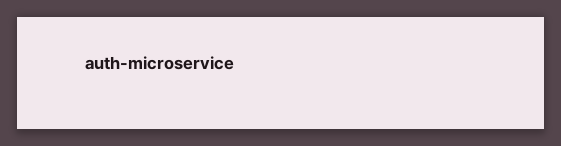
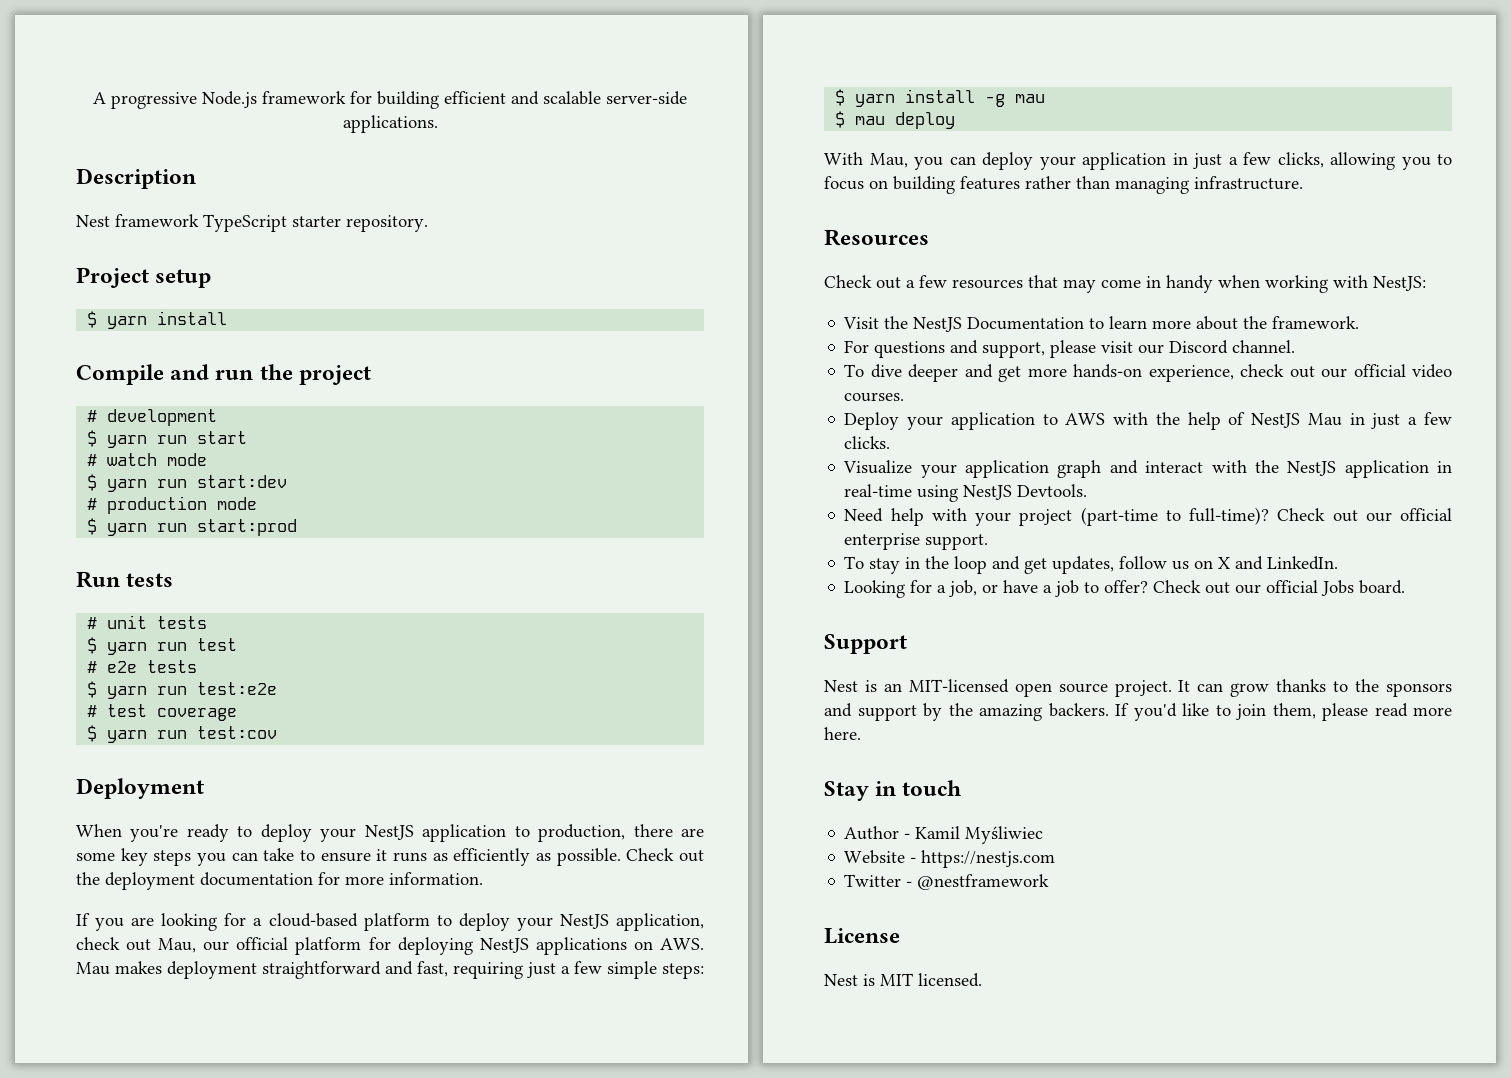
[85,56,234,70] auth-microservice -> [93,91,687,109] [342,115,438,133] [76,168,196,189] [76,214,428,232] [76,267,212,288] [87,311,228,329] [76,364,371,385] [87,409,218,426] [87,430,248,448] [87,453,208,466] [87,474,288,492] [87,496,258,514] [87,518,298,536] [76,571,174,588] [87,615,208,629] [87,637,238,655] [87,660,198,673] [87,681,278,699] [87,704,238,721] [87,725,278,743] [76,778,204,799] [76,824,704,842] [76,848,704,866] [76,872,483,890] [76,913,704,931] [76,937,704,955] [76,961,704,979] [835,89,1046,107] [835,111,956,129] [824,152,1452,170] [824,176,1303,194] [824,229,929,246] [824,275,1426,293] [843,316,1360,332] [844,340,1296,358] [844,364,1452,382] [844,392,905,402] [844,412,1452,430] [844,436,891,449] [843,460,1452,478] [844,484,1088,502] [844,507,1452,526] [844,533,989,550] [844,556,1339,574] [844,580,1406,598] [824,634,907,654] [824,679,1452,697] [824,703,1452,721] [824,727,861,740] [824,780,963,801] [844,826,1044,844] [844,850,1056,868] [844,874,1050,890] [824,928,900,944] [824,973,982,987] A progressive Node.js framework for building efficient and scalable server-side applications. // Description // Nest framework TypeScript starter repository. // Project setup // $ yarn install // Compile and run the project // # development // $ yarn run start // # watch mode // $ yarn run start:dev // # production mode // $ yarn run start:prod // Run tests // # unit tests // $ yarn run test // # e2e tests // $ yarn run test:e2e // # test coverage // $ yarn run test:cov // Deployment // When you're ready to deploy your NestJS application to production, there are some key steps you can take to ensure it runs as efficiently as possible. Check out the deployment documentation for more information. // If you are looking for a cloud-based platform to deploy your NestJS application, check out Mau, our official platform for deploying NestJS applications on AWS. Mau makes deployment straightforward and fast, requiring just a few simple steps: // $ yarn install -g mau // $ mau deploy // With Mau, you can deploy your application in just a few clicks, allowing you to focus on building features rather than managing infrastructure. // Resources // Check out a few resources that may come in handy when working with NestJS: // Visit the NestJS Documentation to learn more about the framework. // For questions and support, please visit our Discord channel. // To dive deeper and get more hands-on experience, check out our official video courses. // Deploy your application to AWS with the help of NestJS Mau in just a few clicks. // Visualize your application graph and interact with the NestJS application in real-time using NestJS Devtools. // Need help with your project (part-time to full-time)? Check out our official enterprise support. // To stay in the loop and get updates, follow us on X and LinkedIn. // Looking for a job, or have a job to offer? Check out our official Jobs board. // Support // Nest is an MIT-licensed open source project. It can grow thanks to the sponsors and support by the amazing backers. If you'd like to join them, please read more here. // Stay in touch // Author - Kamil Myśliwiec // Website - https://nestjs.com // Twitter - @nestframework // License // Nest is MIT licensed.

